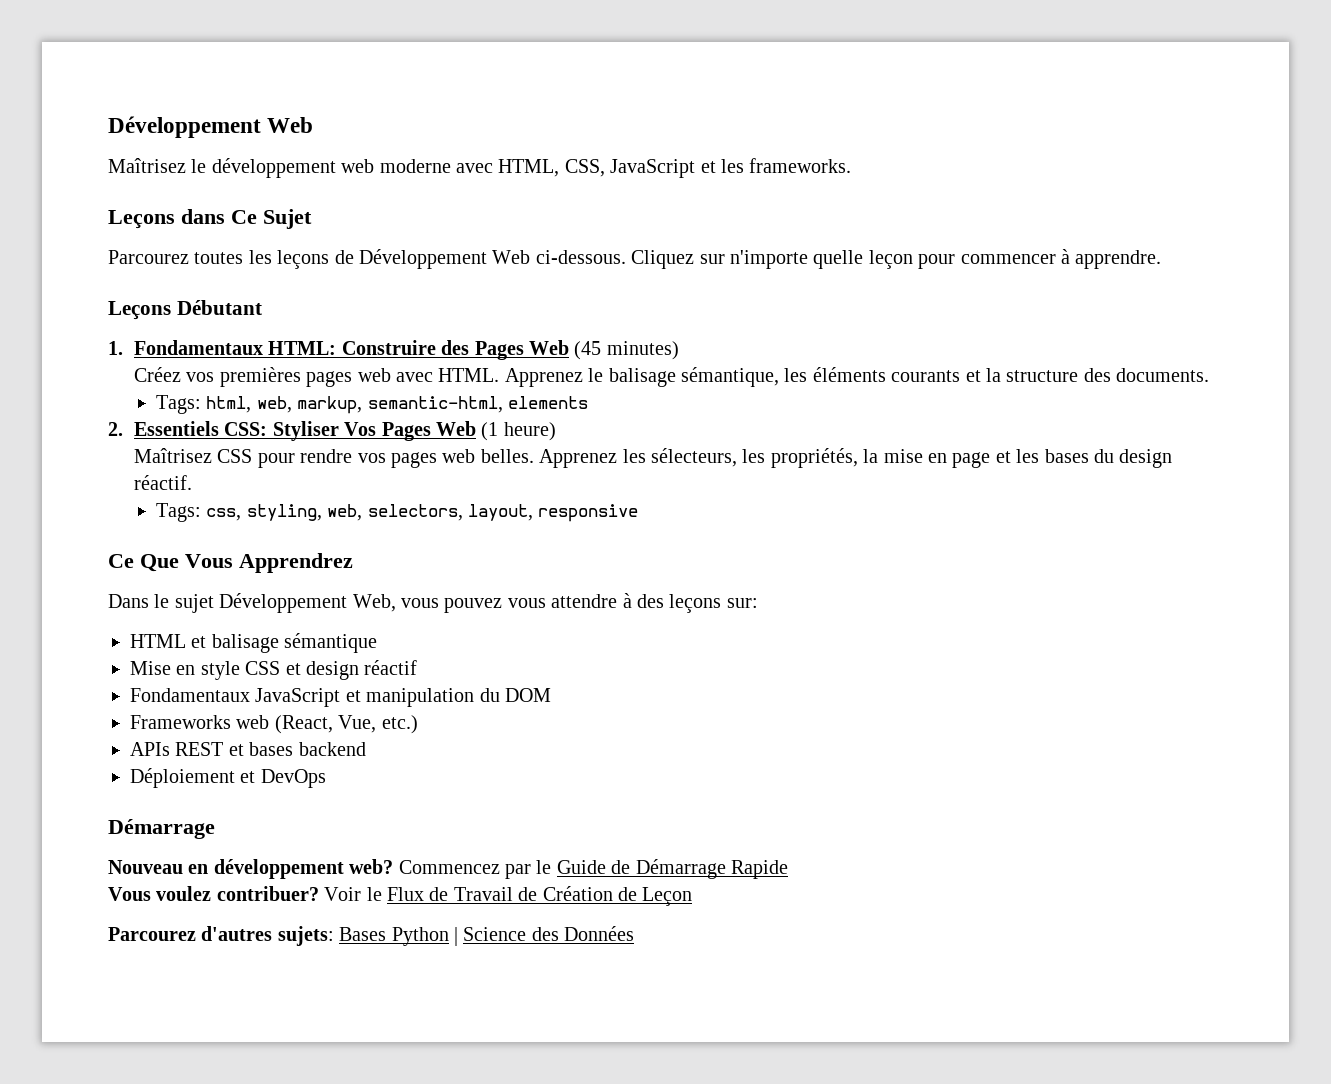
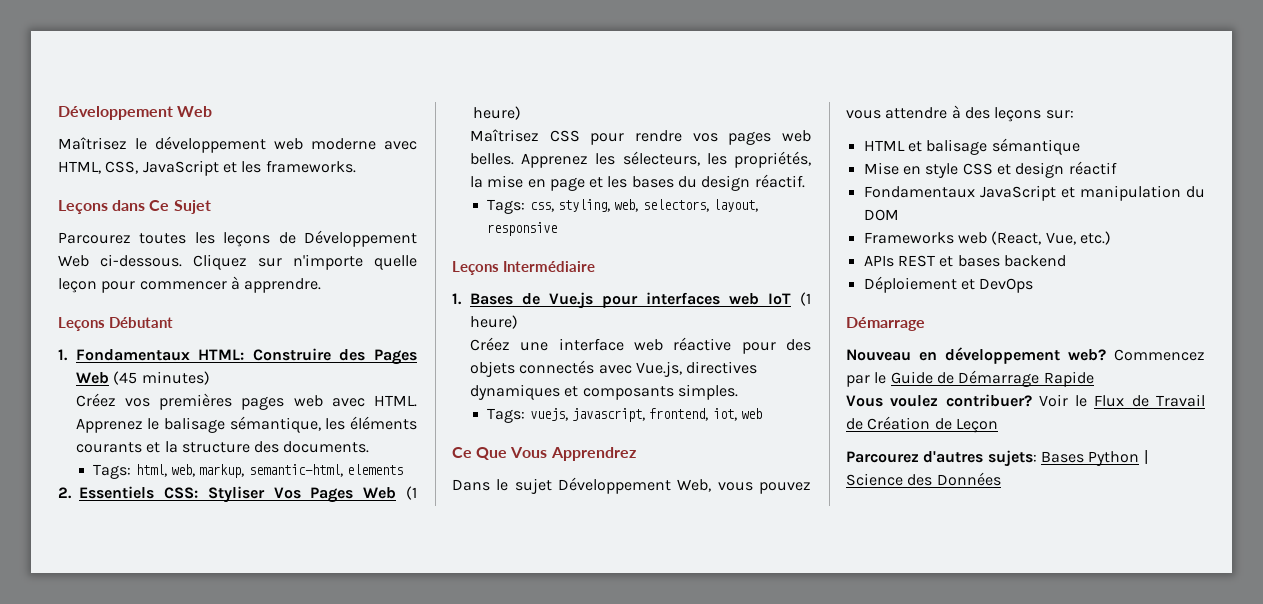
(639, 513) none -> [452,261,595,275] [452,292,811,309] [469,315,518,329] [469,337,811,354] [469,360,758,377] [469,384,738,400] [487,408,763,423] // Leçons Intermédiaire // 1. Bases de Vue.js pour interfaces web IoT (1 heure) // Créez une interface web réactive pour des objets connectés avec Vue.js, directives dynamiques et composants simples. // Tags: vuejs, javascript, frontend, iot, web

